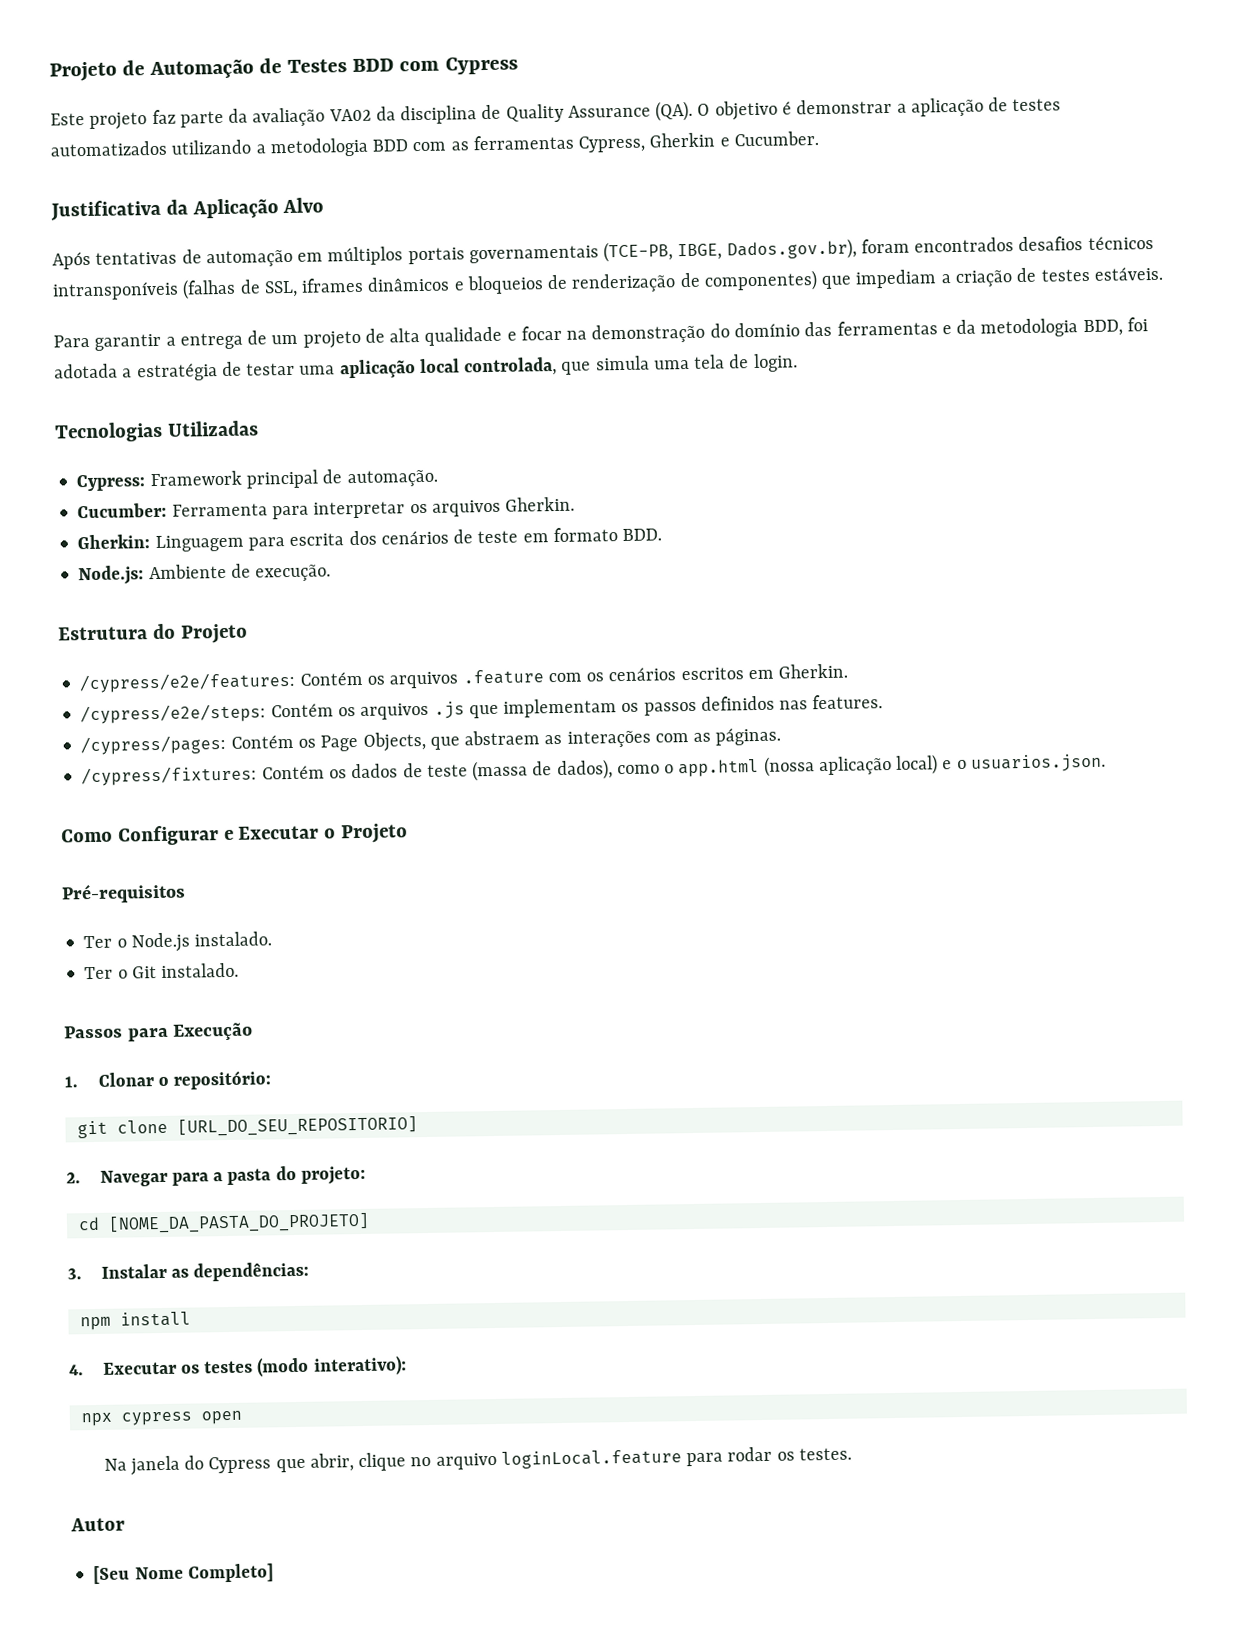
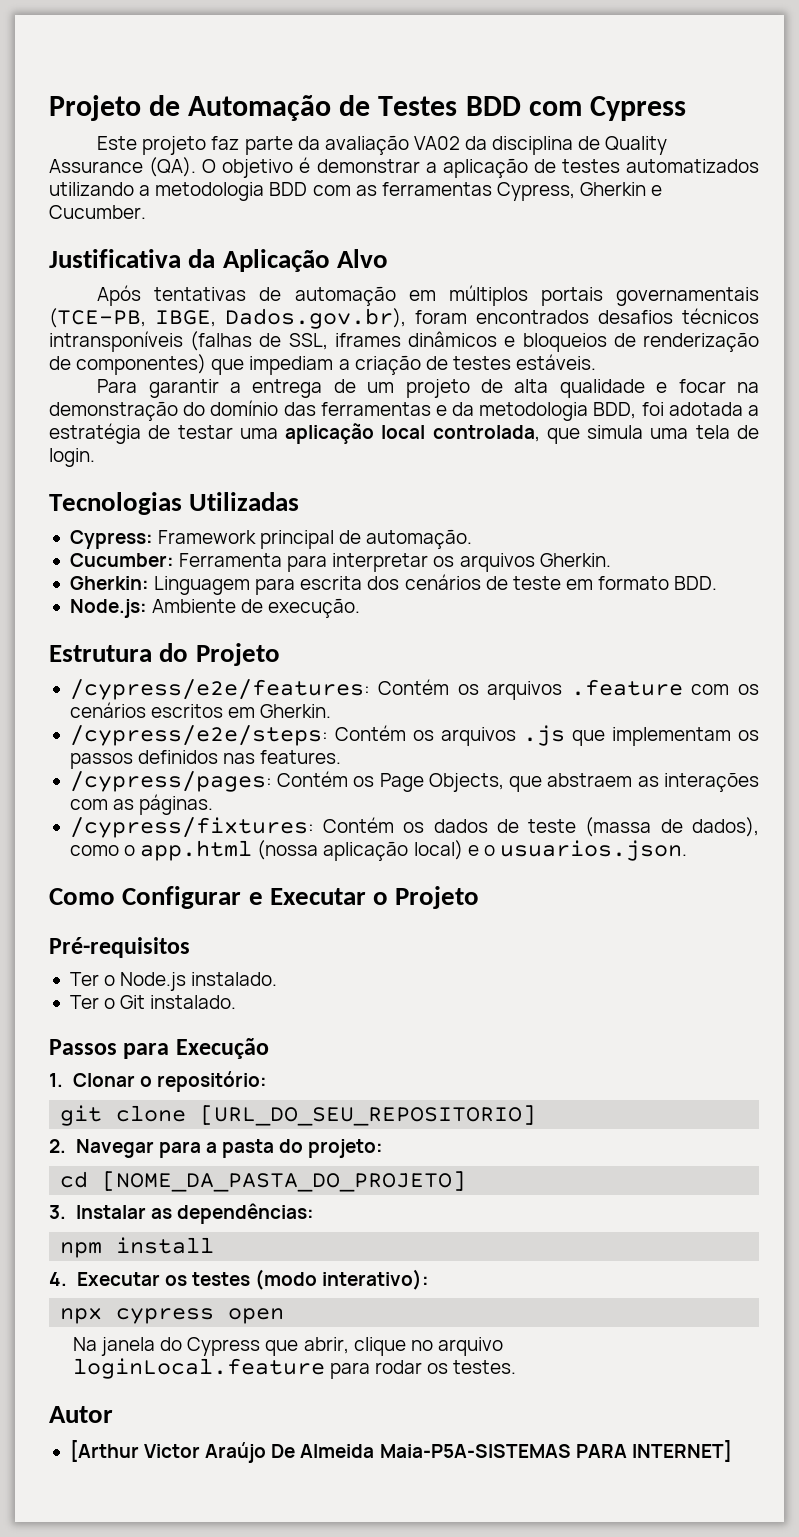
[93,1563,274,1585] [Seu Nome Completo] -> [69,1440,732,1463] [Arthur Victor Araújo De Almeida Maia-P5A-SISTEMAS PARA INTERNET]

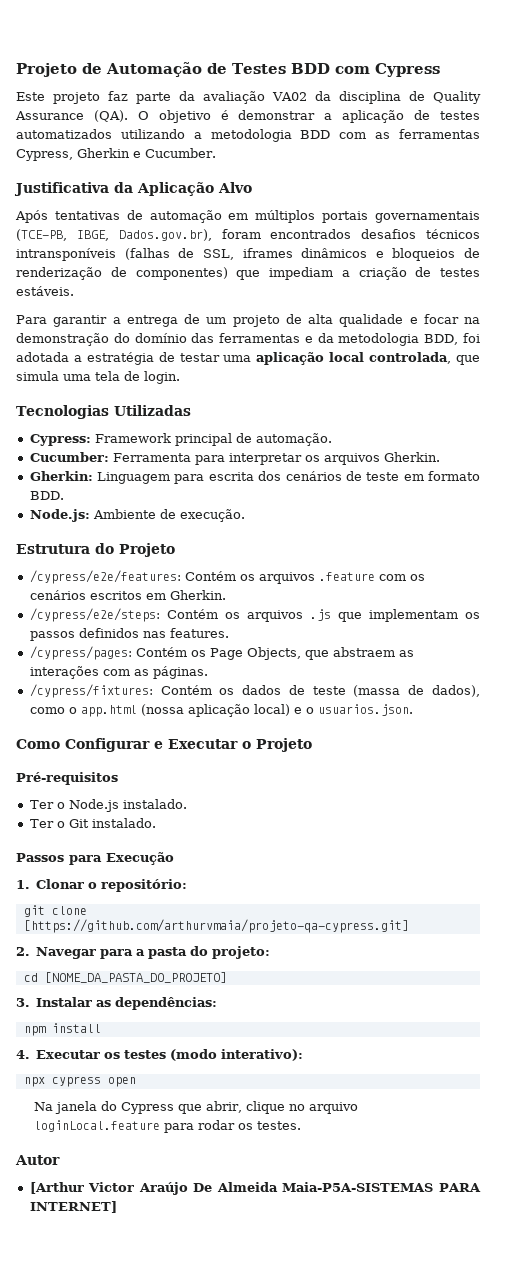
[200,1105,537,1126] [URL_DO_SEU_REPOSITORIO] -> [23,919,409,933] [https://github.com/arthurvmaia/projeto-qa-cypress.git]

